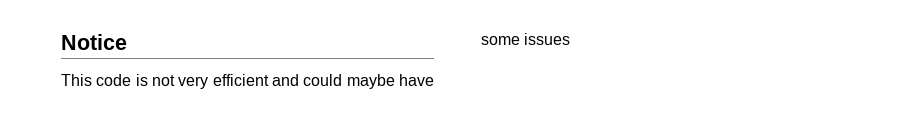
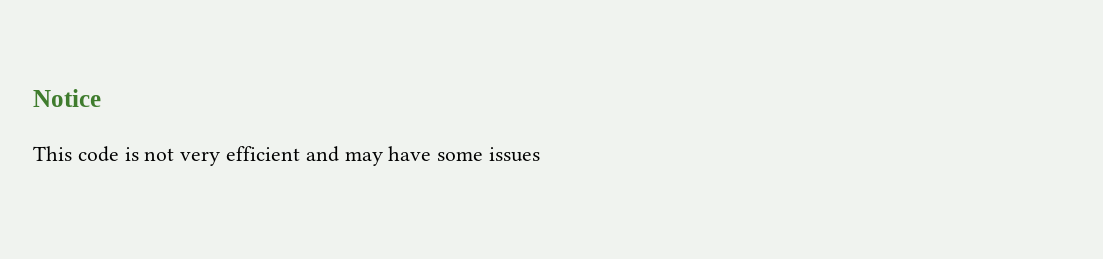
[303,74,395,89] could maybe -> [344,151,383,166] may

